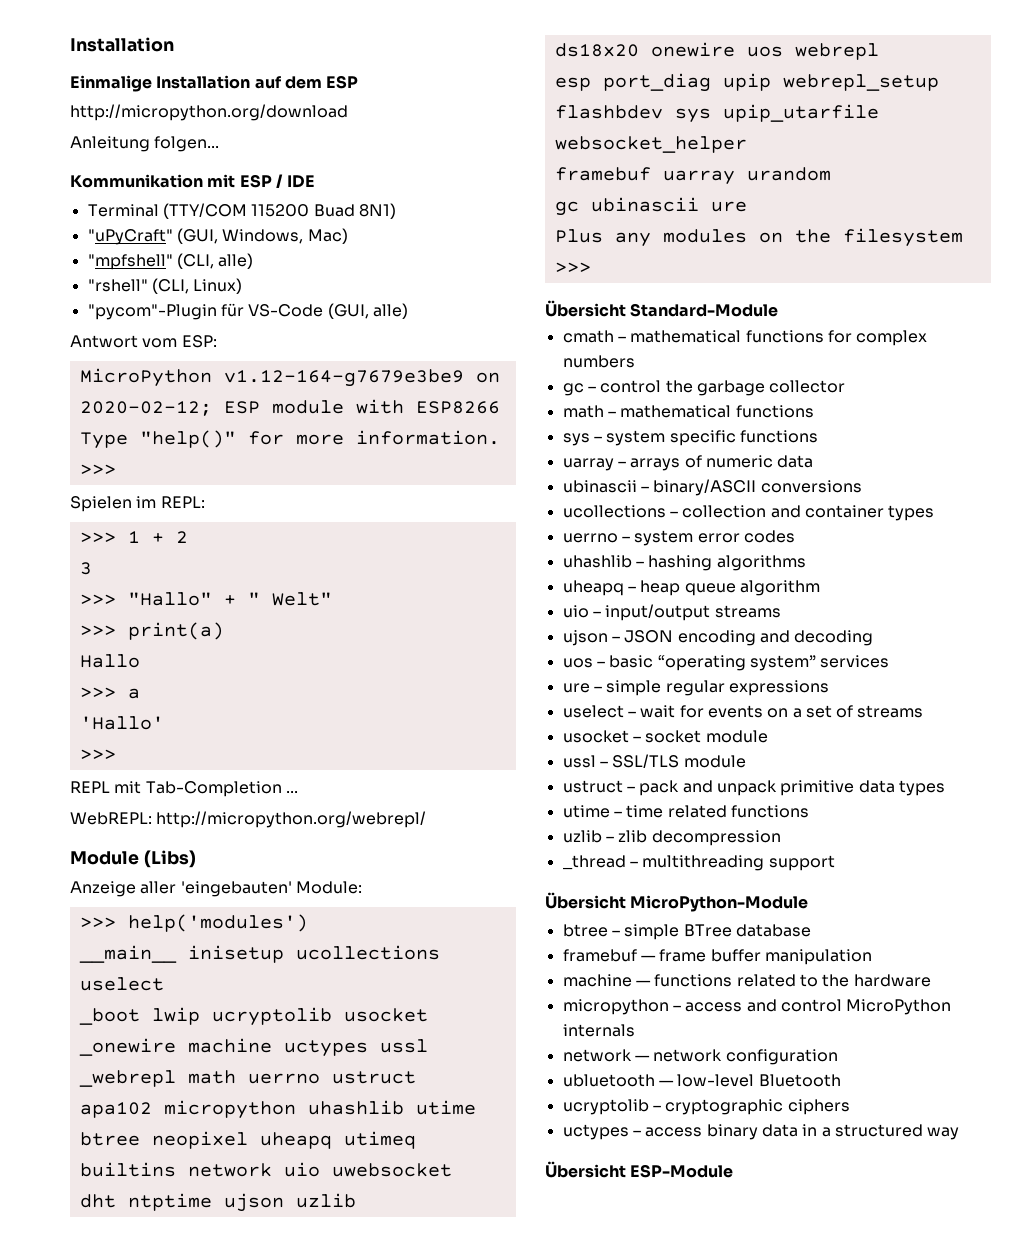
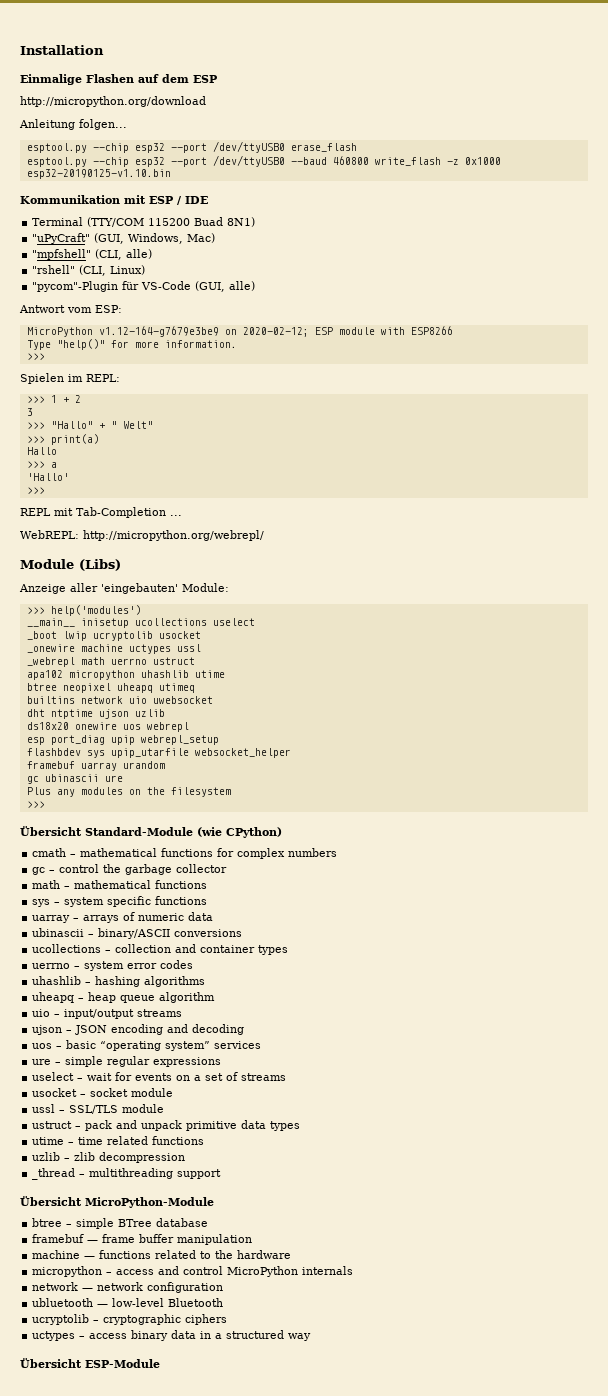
[156,75,251,89] Installation -> [86,74,134,83] Flashen
(220, 144) none -> [26,141,357,153] [26,155,501,167] [26,169,171,179] // esptool.py --chip esp32 --port /dev/ttyUSB0 erase_flash // esptool.py --chip esp32 --port /dev/ttyUSB0 --baud 460800 write_flash -z 0x1000 esp32-20190125-v1.10.bin
(779, 310) none -> [197,827,282,838] (wie CPython)

